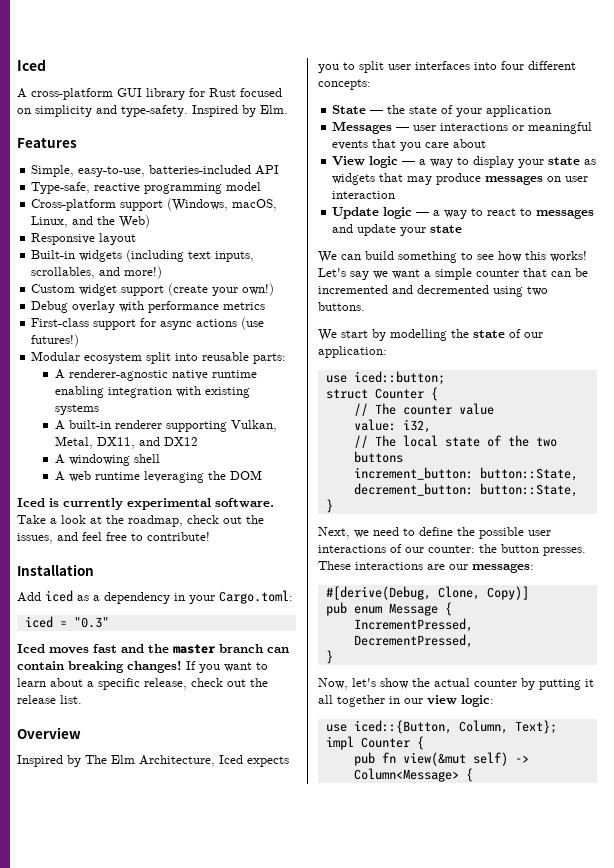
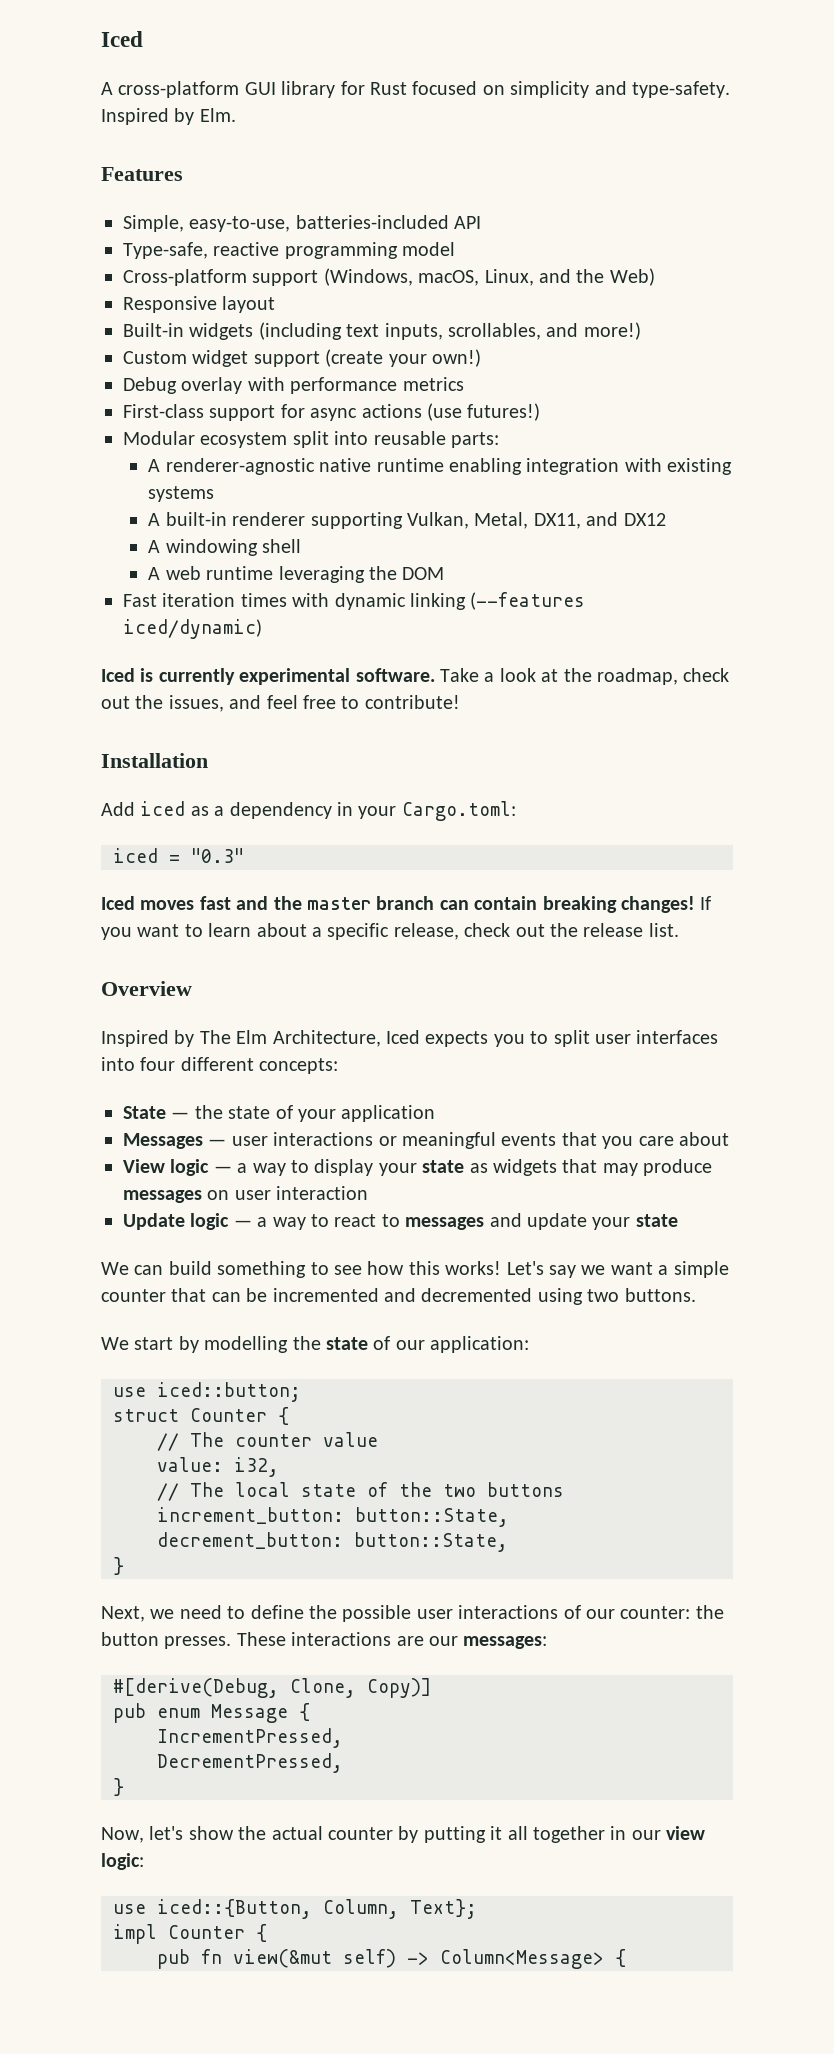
(262, 475) none -> [123,592,586,610] [123,619,262,639] // Fast iteration times with dynamic linking (--features iced/dynamic)

